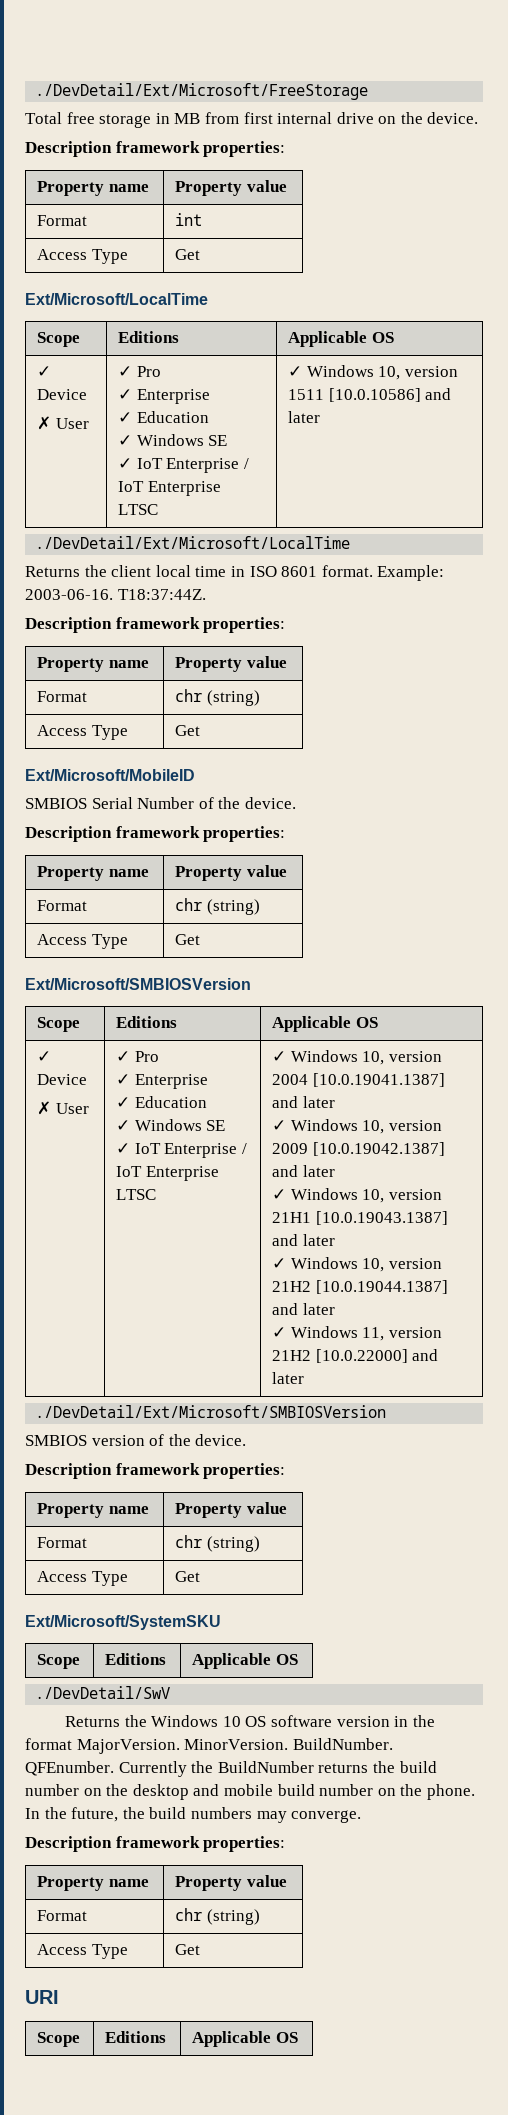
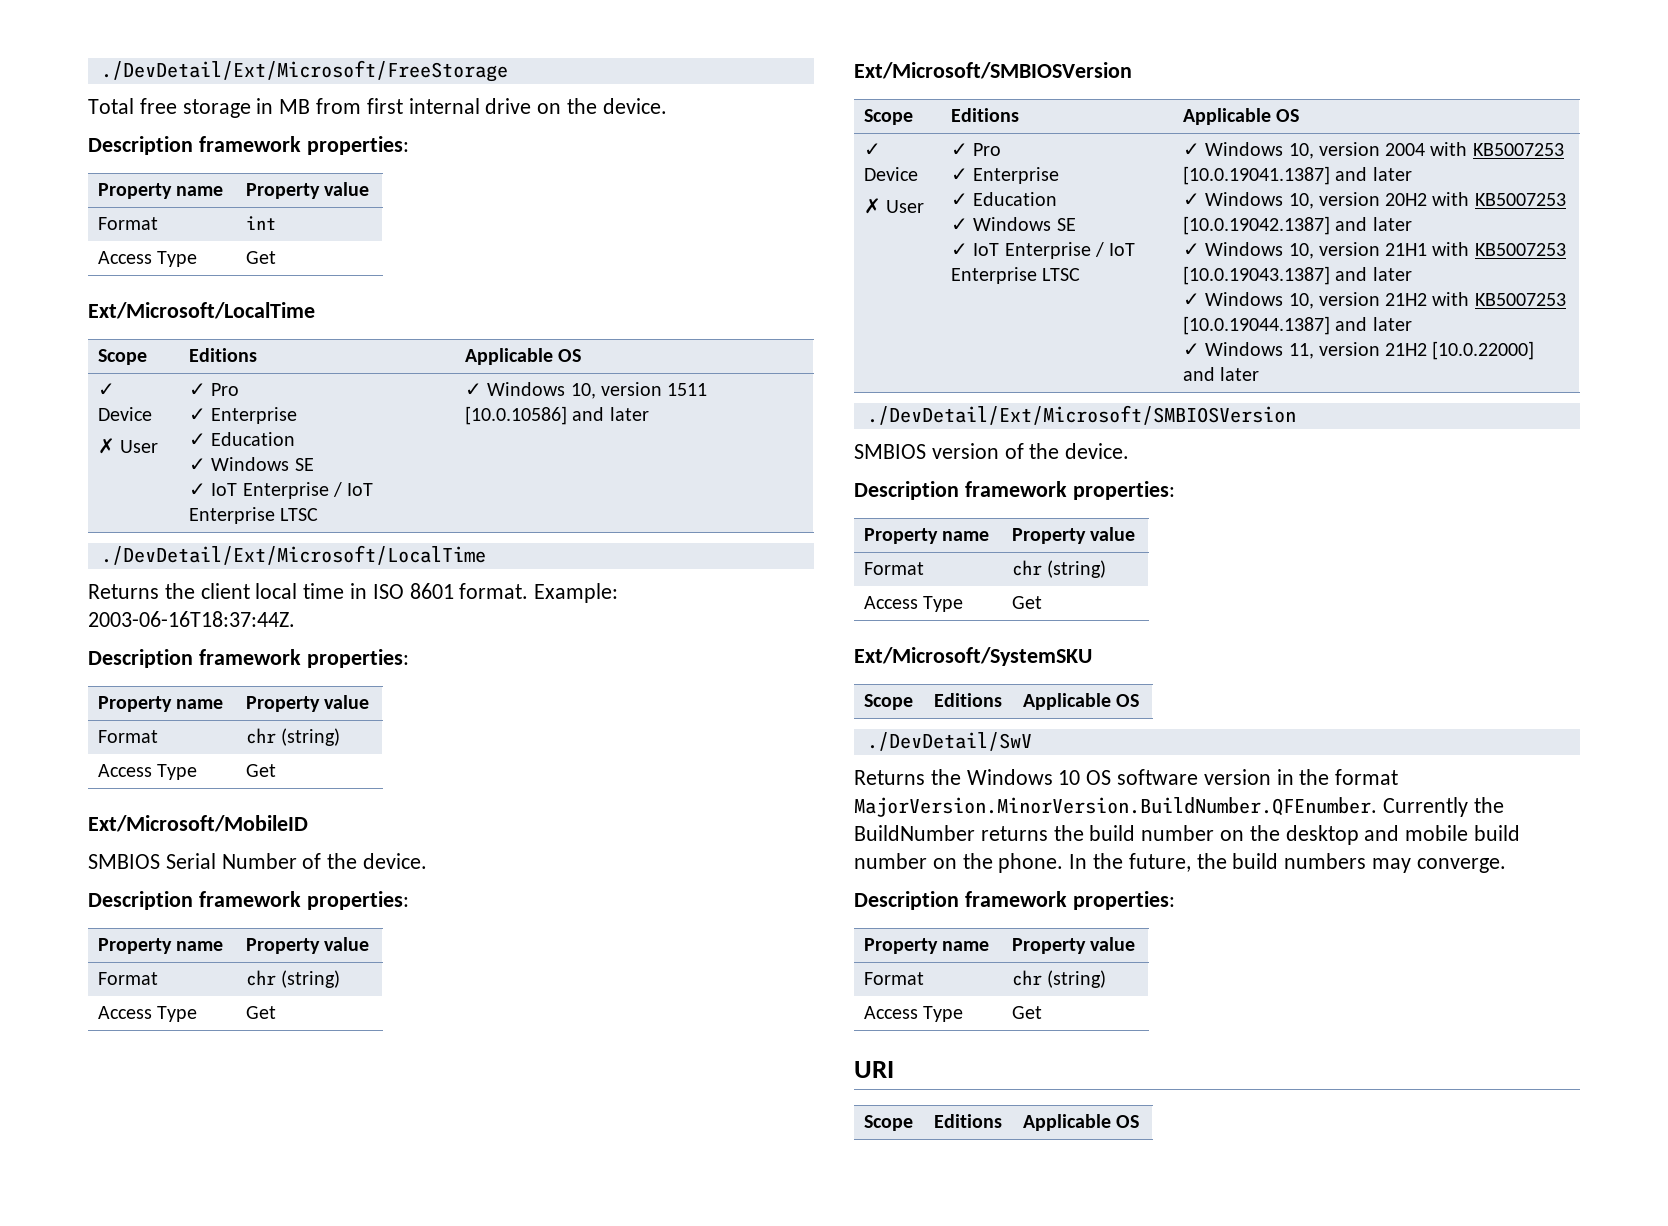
[25,589,206,600] 2003-06-16. T18:37:44Z. -> [88,611,295,627] 2003-06-16T18:37:44Z.
(309, 1079) none -> [1430,142,1564,156] with KB5007253
[272,1143,309,1154] 2009 -> [1385,192,1566,206] 20H2 with KB5007253
(312, 1217) none -> [1432,242,1566,256] with KB5007253
(312, 1286) none -> [1432,292,1566,306] with KB5007253
[76,1738,393,1754] [25,1761,114,1776] MajorVersion. MinorVersion. BuildNumber. QFEnumber. -> [854,797,1377,817] MajorVersion.MinorVersion.BuildNumber.QFEnumber.

